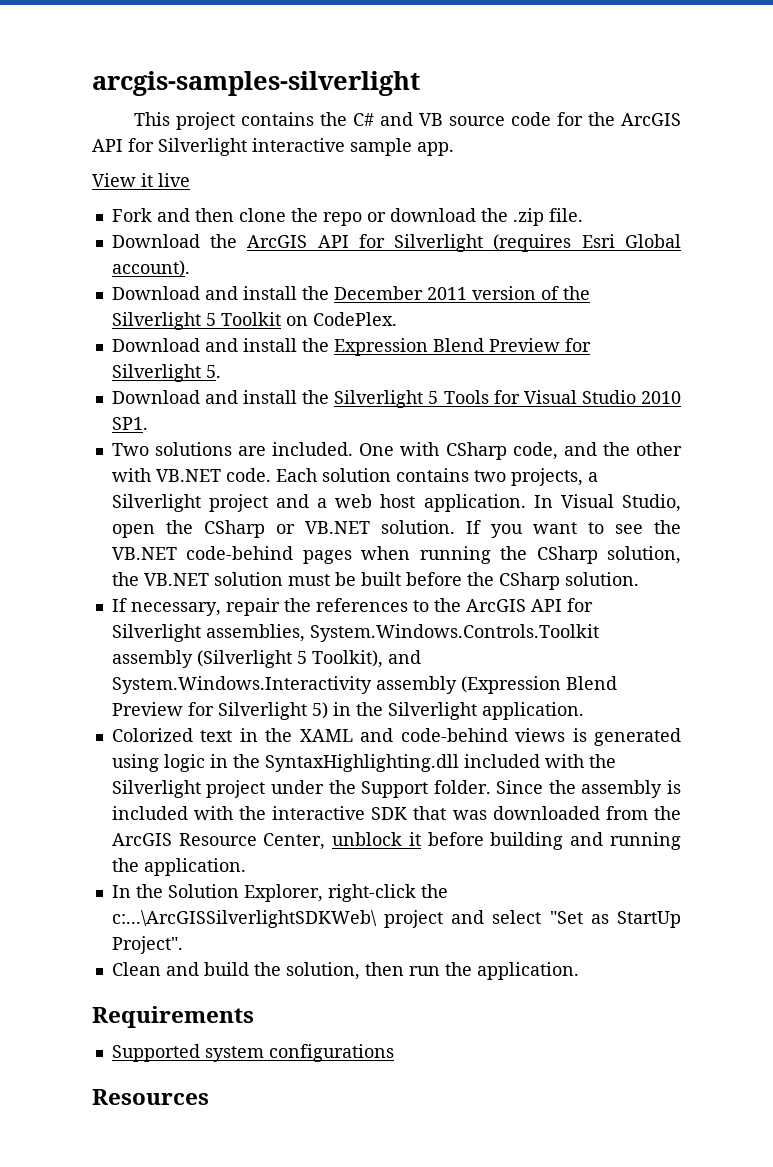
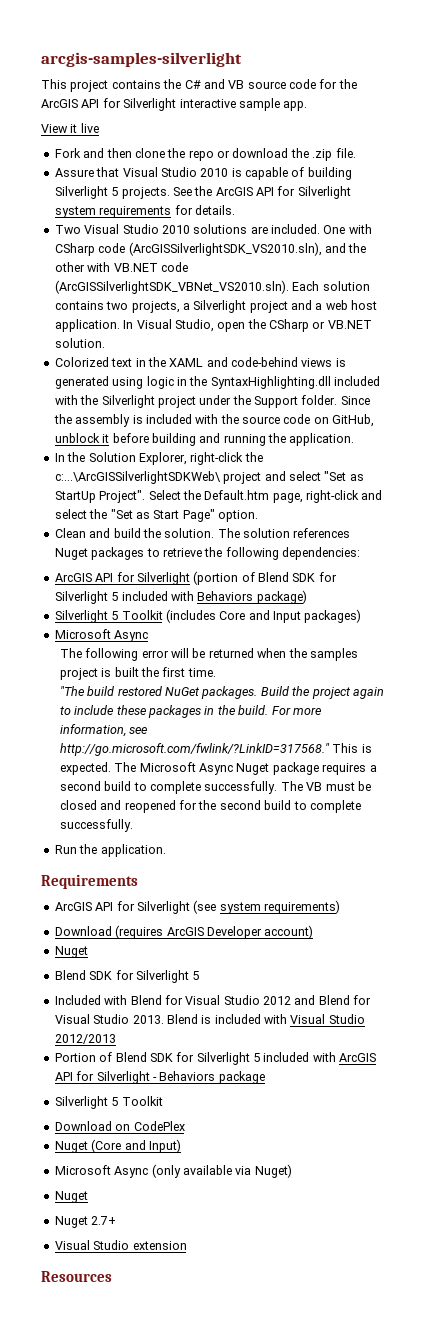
[111,234,681,252] [111,260,190,277] [111,286,590,300] [111,312,397,330] [111,338,591,356] [111,364,221,382] [111,390,682,408] [111,417,148,430] [111,443,149,456] Download the ArcGIS API for Silverlight (requires Esri Global account). // Download and install the December 2011 version of the Silverlight 5 Toolkit on CodePlex. // Download and install the Expression Blend Preview for Silverlight 5. // Download and install the Silverlight 5 Tools for Visual Studio 2010 SP1. // Two -> [54,167,352,180] [54,186,351,199] [54,205,235,218] [54,224,190,234] Assure that Visual Studio 2010 is capable of building Silverlight 5 projects. See the ArcGIS API for Silverlight system requirements for details. // Two Visual Studio 2010
[512,442,558,460] code, -> [98,242,322,256] code (ArcGISSilverlightSDK_VS2010.sln),
[225,468,271,482] code. -> [160,262,188,272] [54,280,289,294] code (ArcGISSilverlightSDK_VBNet_VS2010.sln).
[465,520,681,538] [111,546,681,564] [111,572,639,590] [111,598,593,616] [111,624,599,642] [111,650,421,668] [111,676,617,694] [111,702,584,720] If you want to see the VB.NET code-behind pages when running the CSharp solution, the VB.NET solution must be built before the CSharp solution. // If necessary, repair the references to the ArcGIS API for Silverlight assemblies, System.Windows.Controls.Toolkit assembly (Silverlight 5 Toolkit), and System.Windows.Interactivity assembly (Expression Blend Preview for Silverlight 5) in the Silverlight application. -> (105, 343) none
[272,806,681,820] [111,833,326,850] interactive SDK that was downloaded from the ArcGIS Resource Center, -> [242,414,375,427] source code on GitHub,
[111,962,579,980] [92,1006,254,1028] [111,1044,394,1062] // Clean and build the solution, then run the application. // Requirements // Supported system configurations -> [148,490,383,503] [54,509,258,522] [54,528,351,538] [54,547,360,560] [54,571,337,585] [54,590,307,604] [54,609,362,623] [54,629,149,642] [59,648,358,661] [59,667,216,680] [59,686,384,699] [59,705,322,718] [59,724,149,737] [59,743,372,756] [59,762,377,775] [59,781,371,794] [59,800,361,813] [59,819,133,832] [54,844,166,857] [41,874,138,889] [54,900,340,914] [54,925,314,939] [54,946,88,958] [54,970,200,983] [54,995,372,1005] [54,1014,365,1024] [54,1034,116,1044] [54,1052,377,1065] [54,1071,265,1084] [54,1096,163,1109] [54,1121,185,1131] [54,1139,181,1153] [54,1164,292,1178] [54,1191,88,1203] [54,1216,117,1228] [54,1240,187,1250] Select the Default.htm page, right-click and select the "Set as Start Page" option. // Clean and build the solution. The solution references Nuget packages to retrieve the following dependencies: // ArcGIS API for Silverlight (portion of Blend SDK for Silverlight 5 included with Behaviors package) // Silverlight 5 Toolkit (includes Core and Input packages) // Microsoft Async // The following error will be returned when the samples project is built the first time. // "The build restored NuGet packages. Build the project again to include these packages in the build. For more information, see http://go.microsoft.com/fwlink/?LinkID=317568." This is expected. The Microsoft Async Nuget package requires a second build to complete successfully. The VB must be closed and reopened for the second build to complete successfully. // Run the application. // Requirements // ArcGIS API for Silverlight (see system requirements) // Download (requires ArcGIS Developer account) // Nuget // Blend SDK for Silverlight 5 // Included with Blend for Visual Studio 2012 and Blend for Visual Studio 2013. Blend is included with Visual Studio 2012/2013 // Portion of Blend SDK for Silverlight 5 included with ArcGIS API for Silverlight - Behaviors package // Silverlight 5 Toolkit // Download on CodePlex // Nuget (Core and Input) // Microsoft Async (only available via Nuget) // Nuget // Nuget 2.7+ // Visual Studio extension

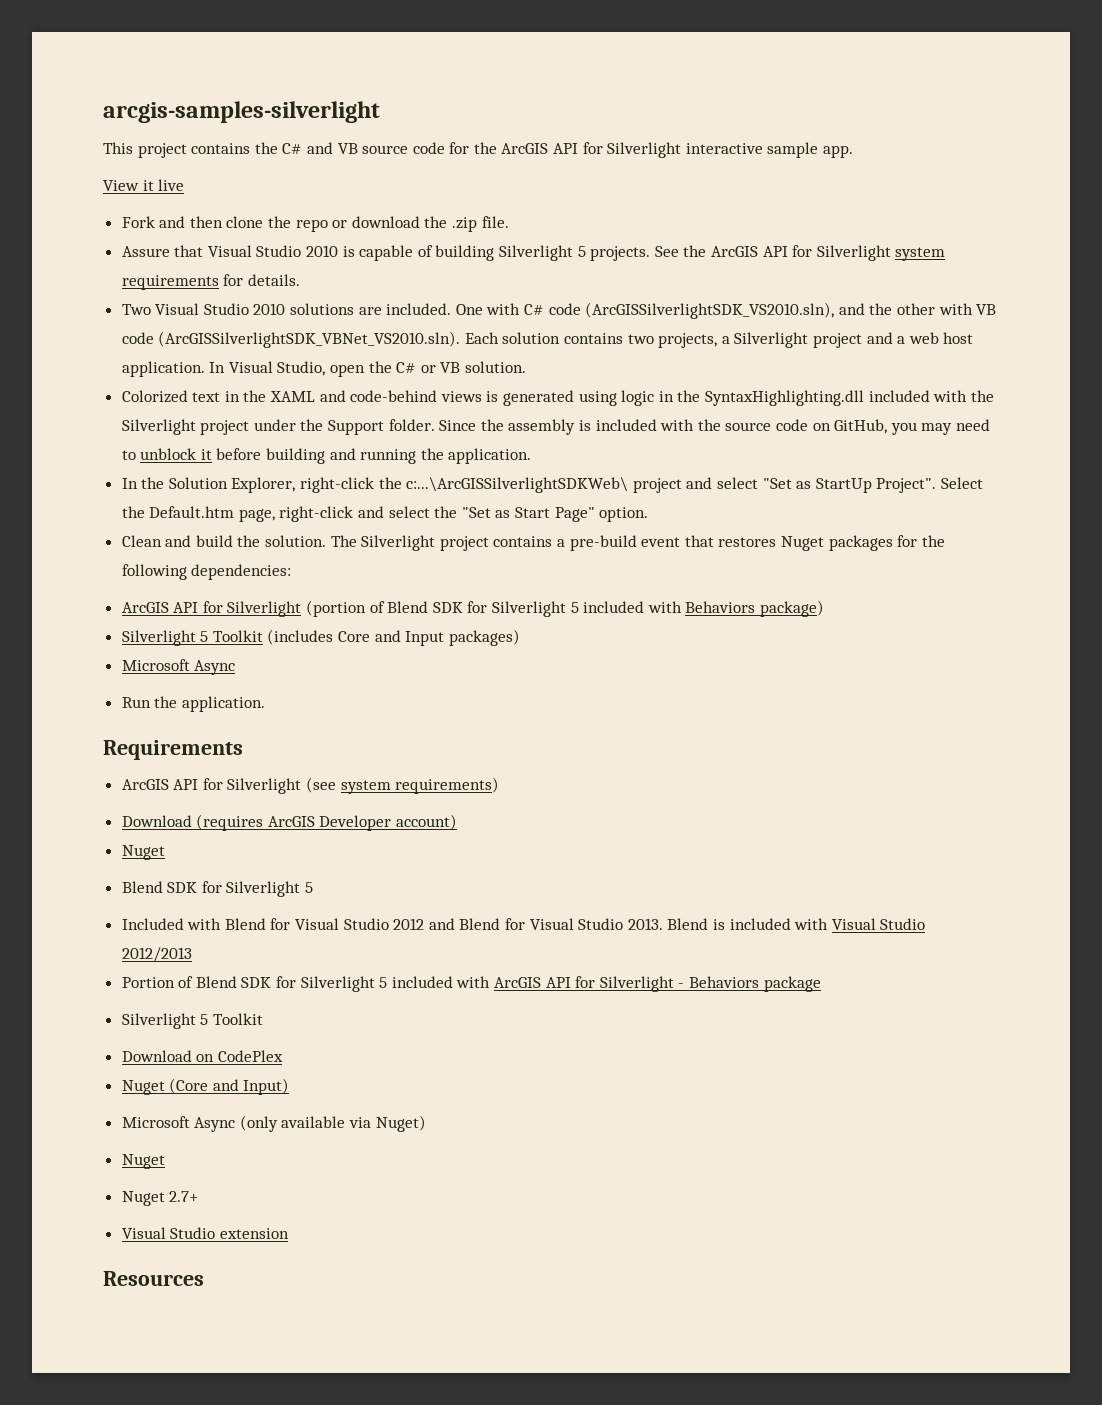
[54,243,95,256] CSharp -> [524,304,545,315] C#
[113,263,158,272] VB.NET -> [976,304,997,315] VB
[269,319,372,332] CSharp or VB.NET -> [396,362,461,373] C# or VB
(375, 420) none -> [890,419,990,435] [121,450,136,460] you may need to
[243,528,351,538] [54,547,202,560] solution references Nuget packages to retrieve -> [361,535,918,551] Silverlight project contains a pre-build event that restores Nuget packages for
[59,648,358,661] [59,667,216,680] [59,686,384,699] [59,705,322,718] [59,724,149,737] [59,743,372,756] [59,762,377,775] [59,781,371,794] [59,800,361,813] [59,819,133,832] // The following error will be returned when the samples project is built the first time. // "The build restored NuGet packages. Build the project again to include these packages in the build. For more information, see http://go.microsoft.com/fwlink/?LinkID=317568." This is expected. The Microsoft Async Nuget package requires a second build to complete successfully. The VB must be closed and reopened for the second build to complete successfully. -> (236, 667) none

